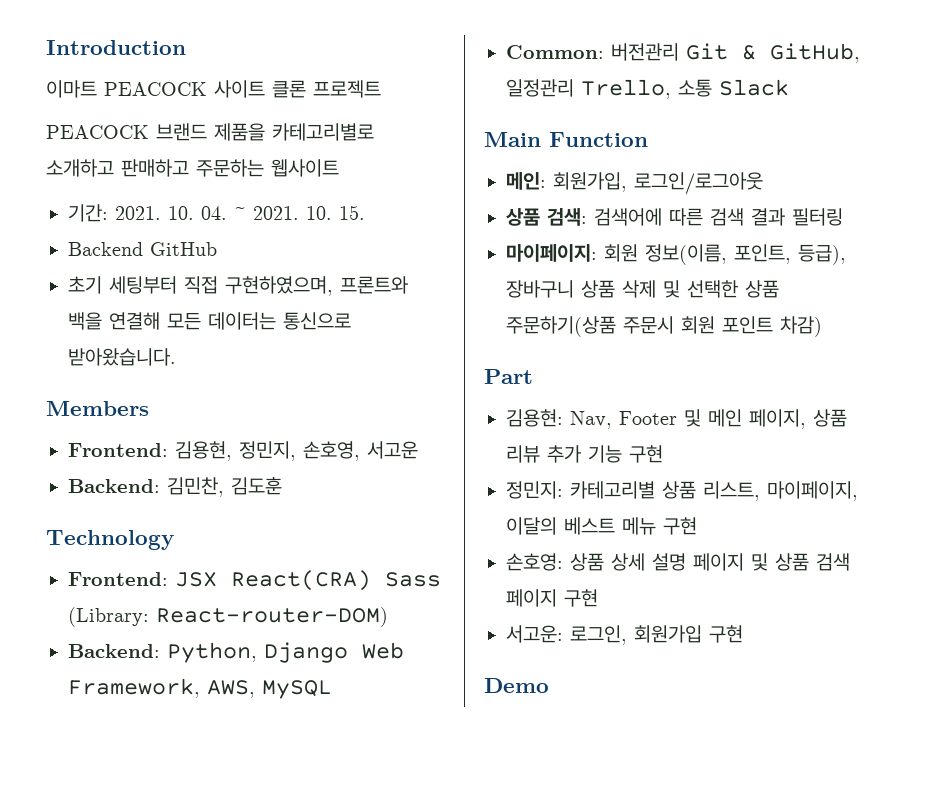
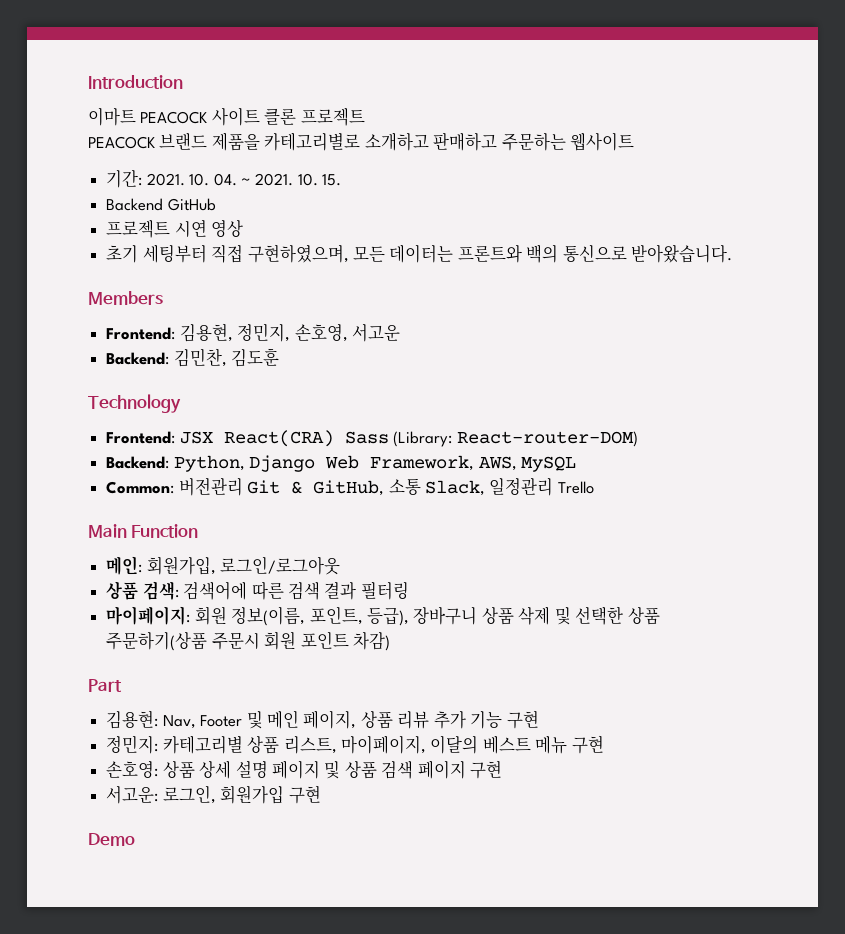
(217, 249) none -> [106,219,244,238] // 프로젝트 시연 영상
[340,276,408,294] [68,312,276,330] 프론트와 백을 연결해 모든 데이터는 -> [352,244,559,263] 모든 데이터는 프론트와 백의
[506,79,789,99] 일정관리 Trello, 소통 Slack -> [388,478,594,496] 소통 Slack, 일정관리 Trello

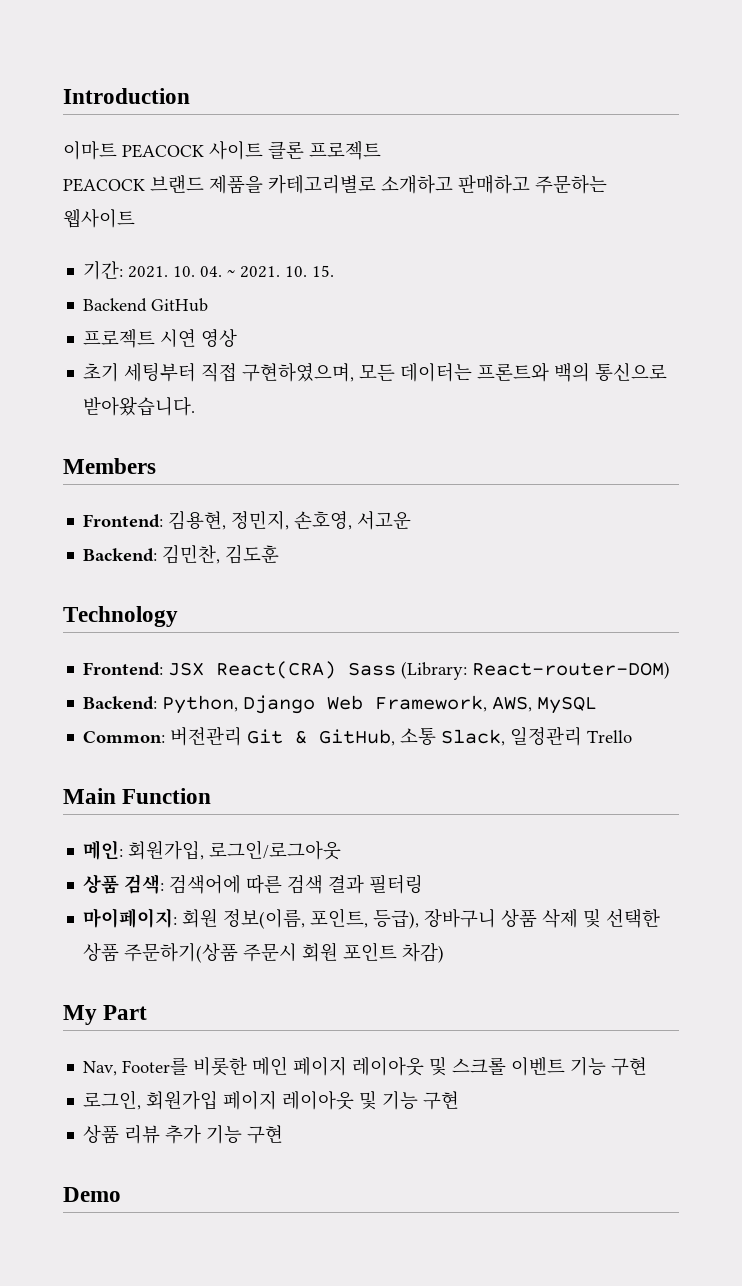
(390, 641) none -> [63,1005,97,1025] My
[106,710,357,729] 김용현: Nav, Footer 및 메인 페이지, -> [83,1056,648,1076] [83,1090,460,1110] Nav, Footer를 비롯한 메인 페이지 레이아웃 및 스크롤 이벤트 기능 구현 // 로그인, 회원가입 페이지 레이아웃 및 기능 구현 //
[106,735,604,754] [106,760,503,779] [106,785,321,804] // 정민지: 카테고리별 상품 리스트, 마이페이지, 이달의 베스트 메뉴 구현 // 손호영: 상품 상세 설명 페이지 및 상품 검색 페이지 구현 // 서고운: 로그인, 회원가입 구현 -> (284, 1134) none

